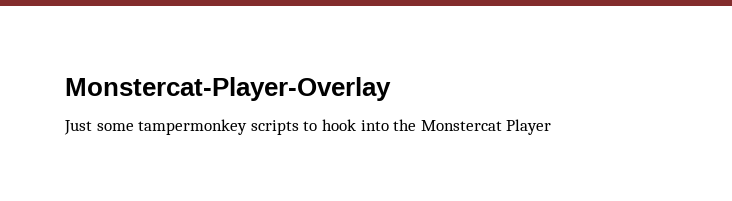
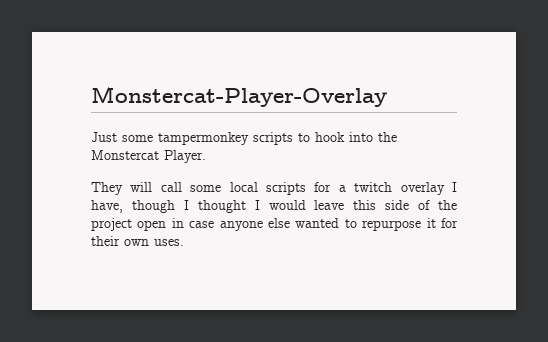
[506,119,552,135] Player -> [164,150,206,163] [91,182,457,195] [91,200,457,213] [91,218,458,231] [91,236,184,246] Player. // They will call some local scripts for a twitch overlay I have, though I thought I would leave this side of the project open in case anyone else wanted to repurpose it for their own uses.

